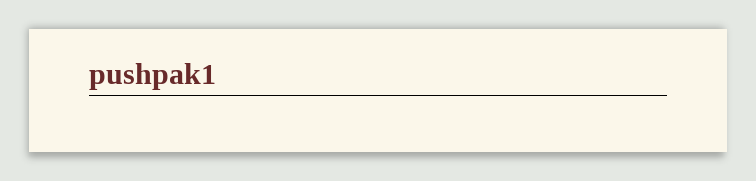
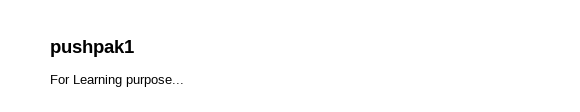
(216, 76) none -> [50,75,184,87] // For Learning purpose...

